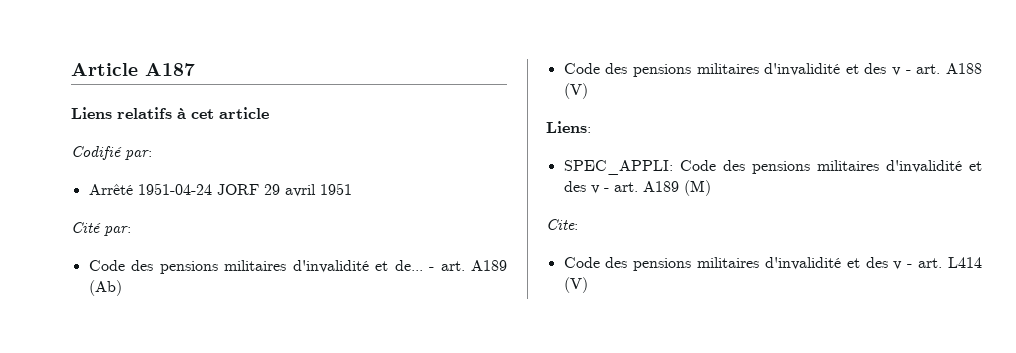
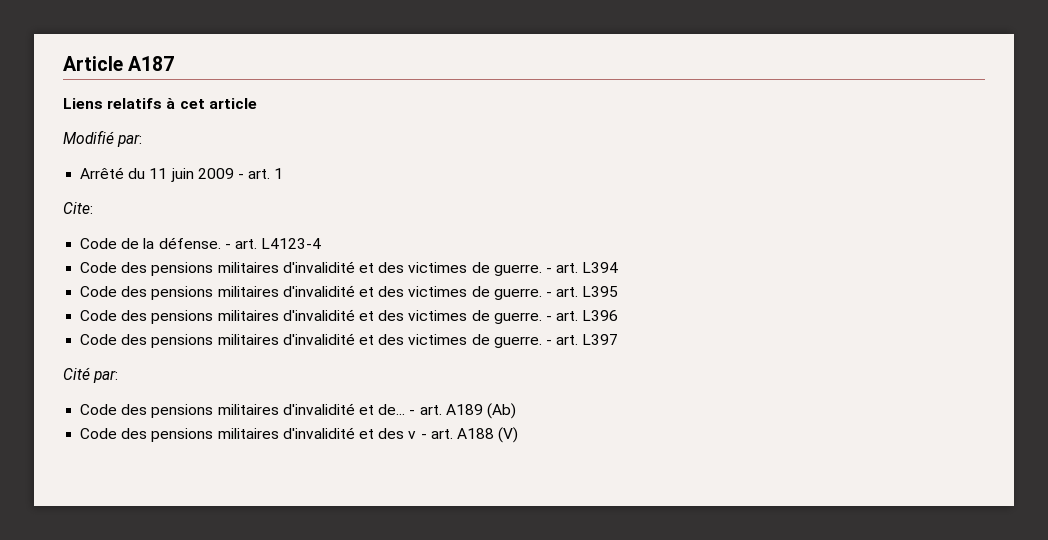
[71,146,122,160] Codifié -> [63,130,114,144] Modifié
[137,183,352,197] 1951-04-24 JORF 29 avril 1951 -> [128,168,284,182] [63,202,93,214] [80,237,322,249] [80,261,619,276] [80,285,619,300] [80,309,619,324] [80,333,619,348] du 11 juin 2009 - art. 1 // Cite: // Code de la défense. - art. L4123-4 // Code des pensions militaires d'invalidité et des victimes de guerre. - art. L394 // Code des pensions militaires d'invalidité et des victimes de guerre. - art. L395 // Code des pensions militaires d'invalidité et des victimes de guerre. - art. L396 // Code des pensions militaires d'invalidité et des victimes de guerre. - art. L397
[546,121,591,133] [563,160,982,175] [563,180,711,196] [546,219,578,230] [563,257,982,271] [563,277,588,293] // Liens: // SPEC_APPLI: Code des pensions militaires d'invalidité et des v - art. A189 (M) // Cite: // Code des pensions militaires d'invalidité et des v - art. L414 (V) -> (519, 435) none

